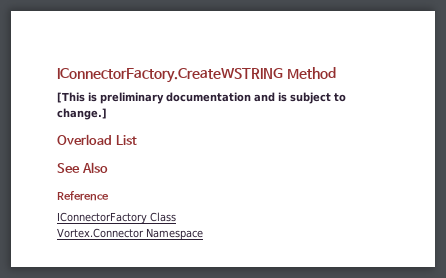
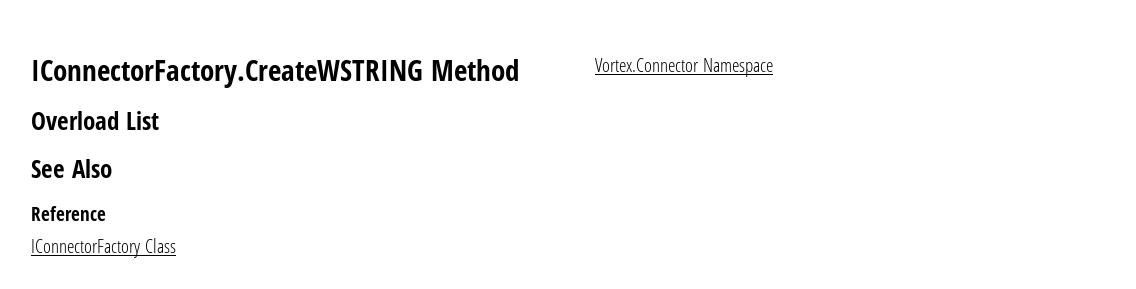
[57,92,346,104] [57,108,107,120] // [This is preliminary documentation and is subject to change.] -> (519, 70) none

